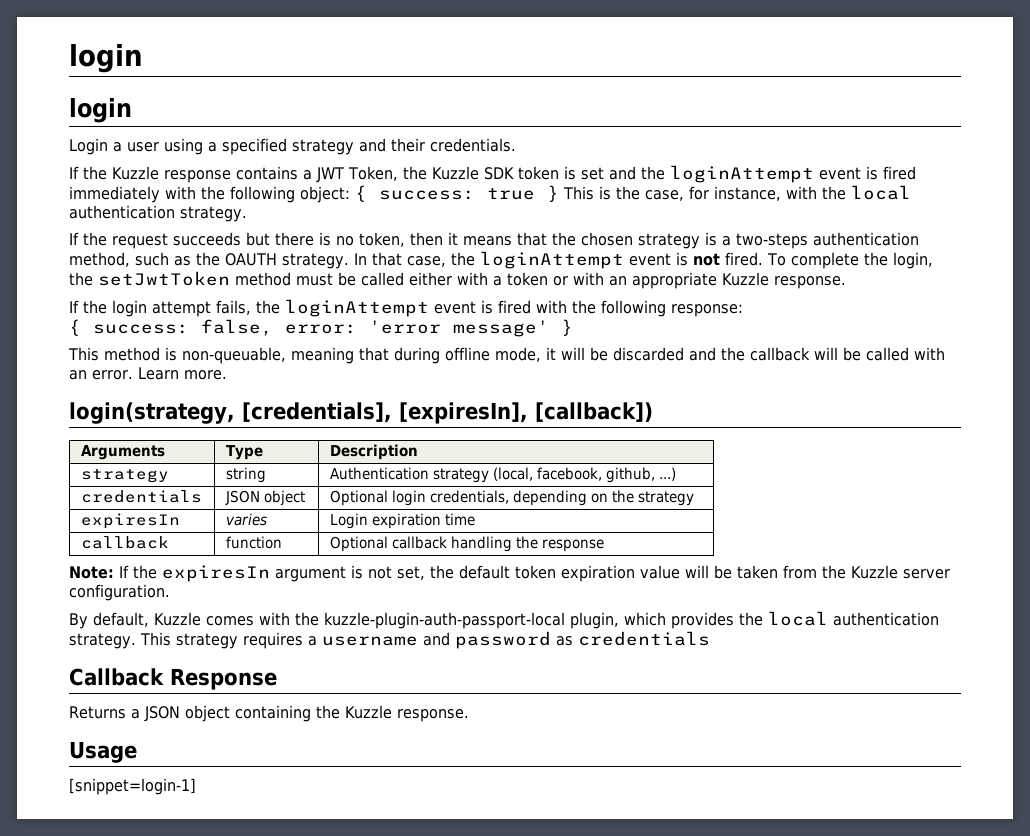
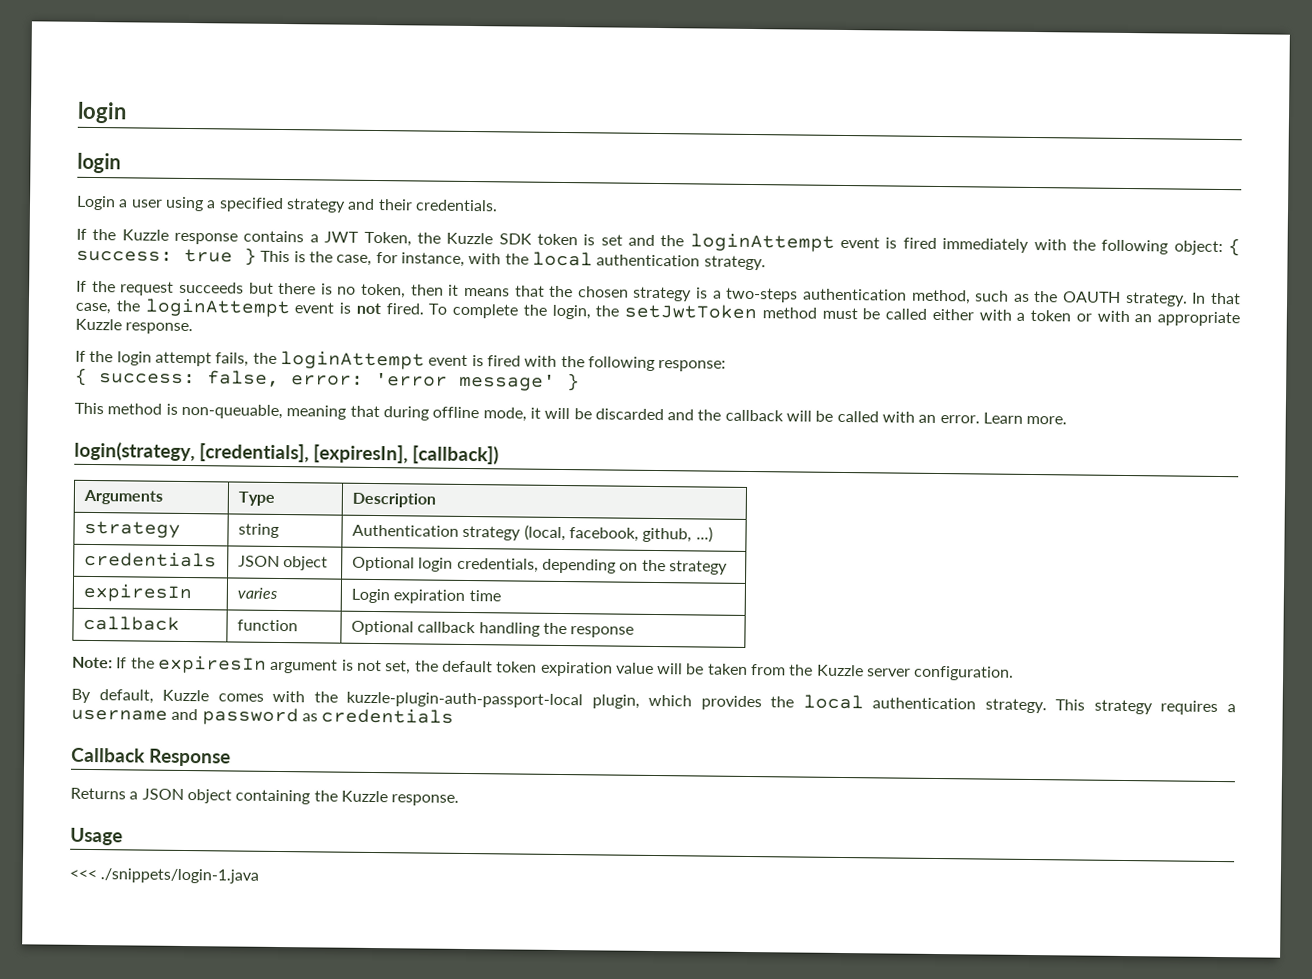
[69,778,196,795] [snippet=login-1] -> [69,868,260,884] <<< ./snippets/login-1.java

